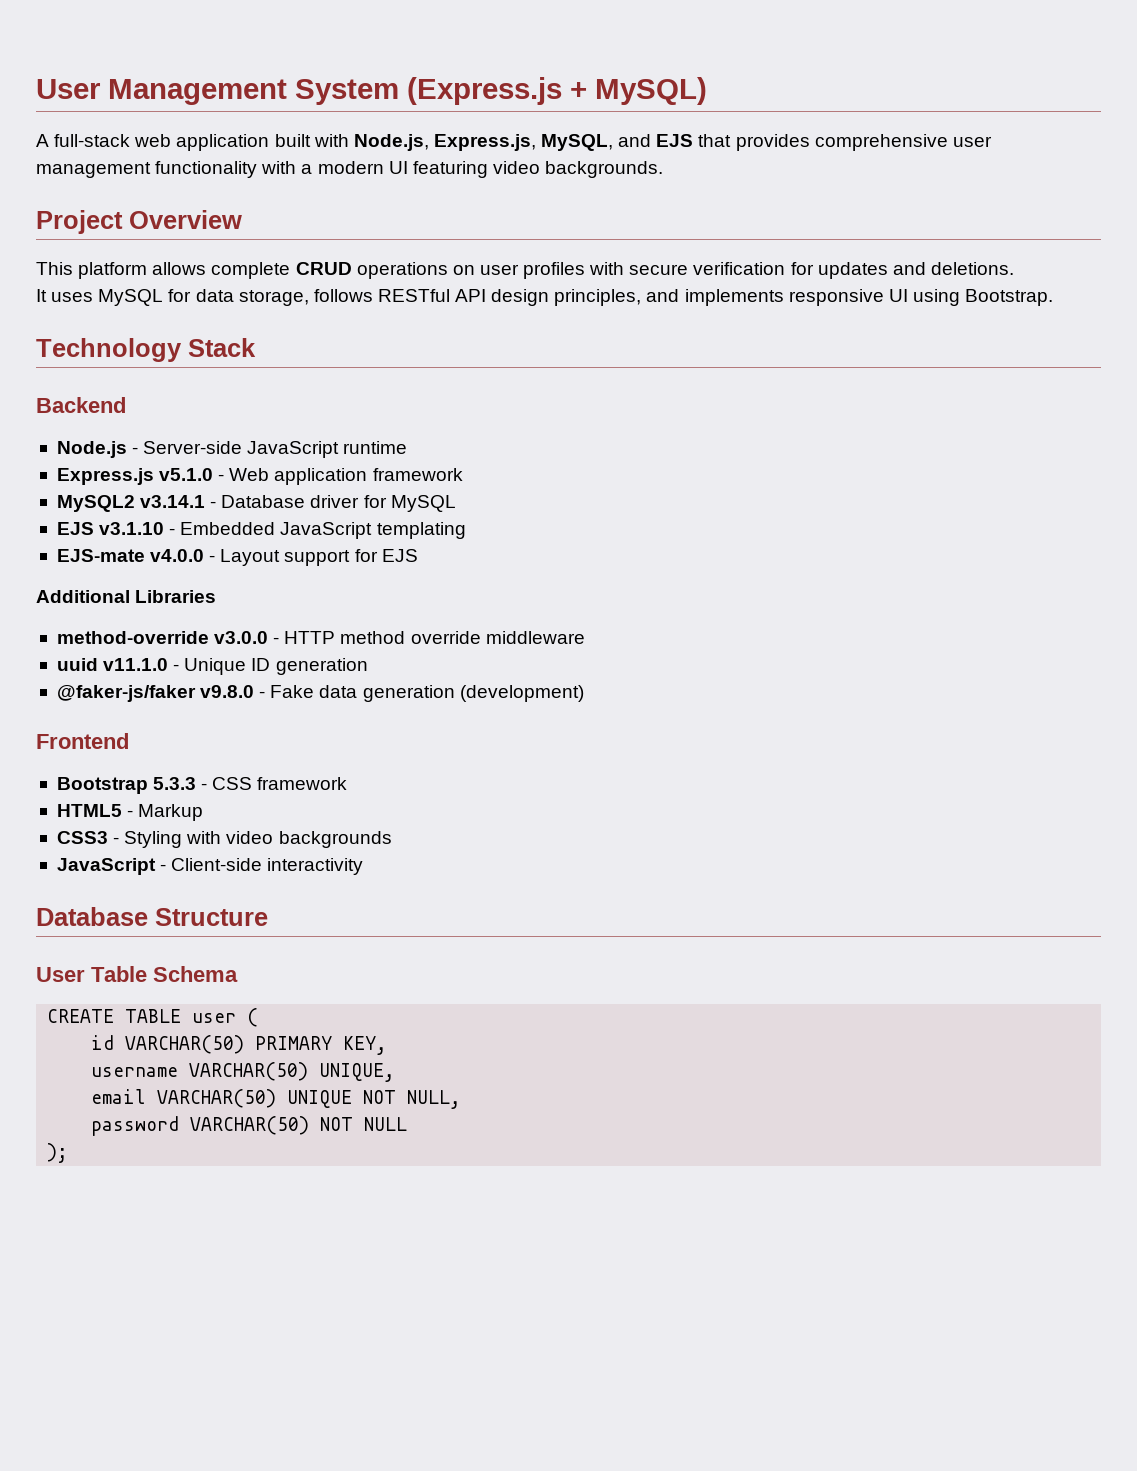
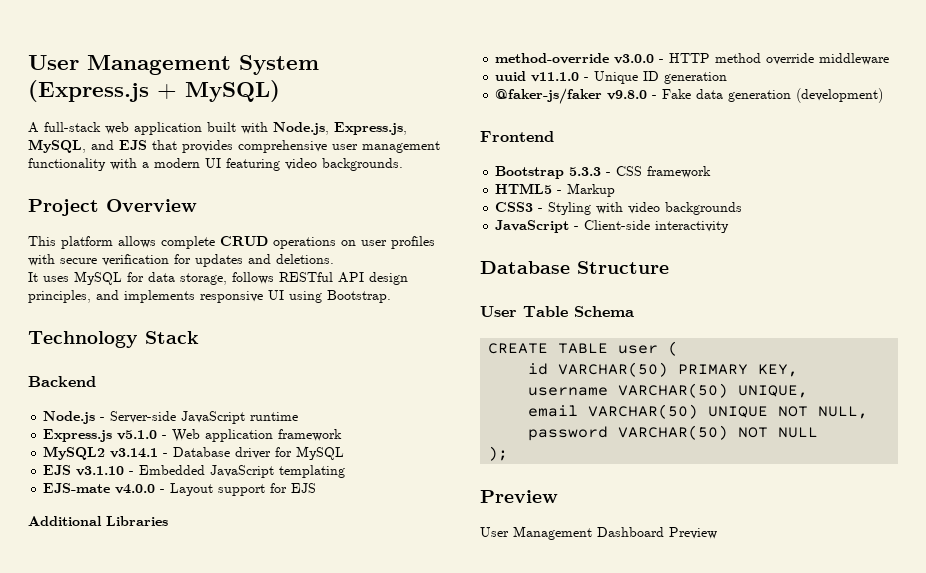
(69, 1153) none -> [480,490,558,503] [480,526,717,540] // Preview // User Management Dashboard Preview

